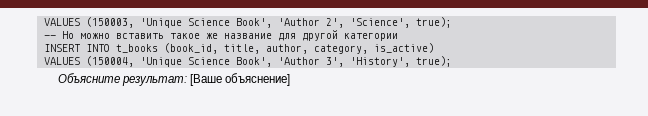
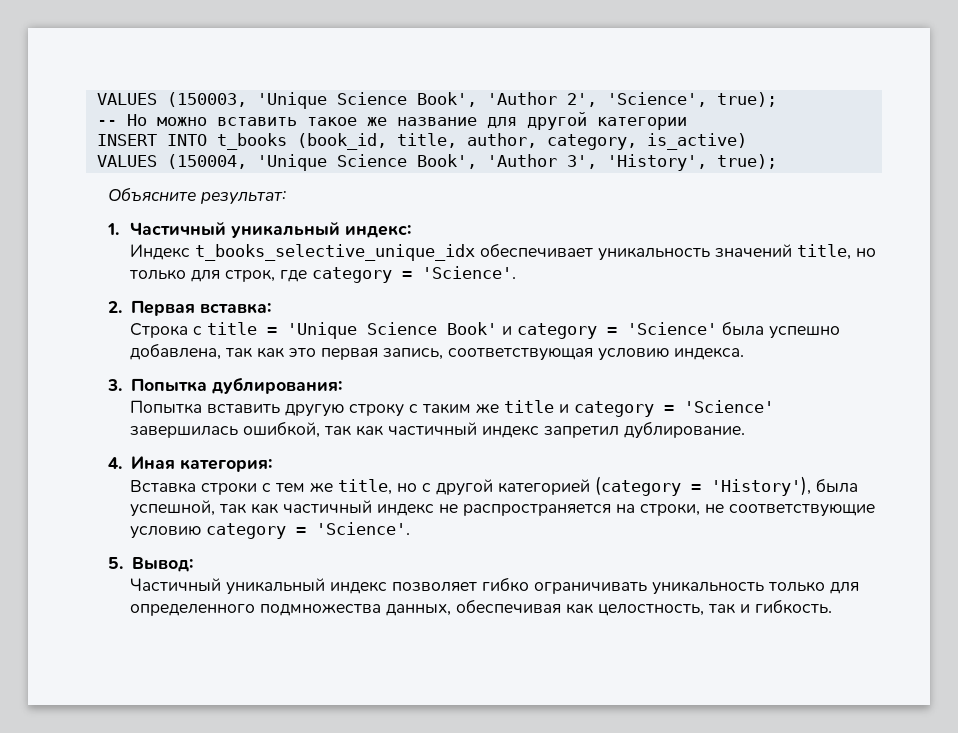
[190,73,291,86] [Ваше объяснение] -> [106,222,411,238] [129,243,876,261] [128,266,516,283] [107,300,271,316] [129,321,840,339] [129,343,744,361] [106,377,342,394] [129,400,774,417] [129,421,745,439] [107,456,272,472] [129,476,858,496] [129,500,875,517] [129,522,410,539] [107,557,193,572] [129,577,859,595] [129,599,832,616] // 1. Частичный уникальный индекс: // Индекс t_books_selective_unique_idx обеспечивает уникальность значений title, но только для строк, где category = 'Science'. // 2. Первая вставка: // Строка с title = 'Unique Science Book' и category = 'Science' была успешно добавлена, так как это первая запись, соответствующая условию индекса. // 3. Попытка дублирования: // Попытка вставить другую строку с таким же title и category = 'Science' завершилась ошибкой, так как частичный индекс запретил дублирование. // 4. Иная категория: // Вставка строки с тем же title, но с другой категорией (category = 'History'), была успешной, так как частичный индекс не распространяется на строки, не соответствующие условию category = 'Science'. // 5. Вывод: // Частичный уникальный индекс позволяет гибко ограничивать уникальность только для определенного подмножества данных, обеспечивая как целостность, так и гибкость.

